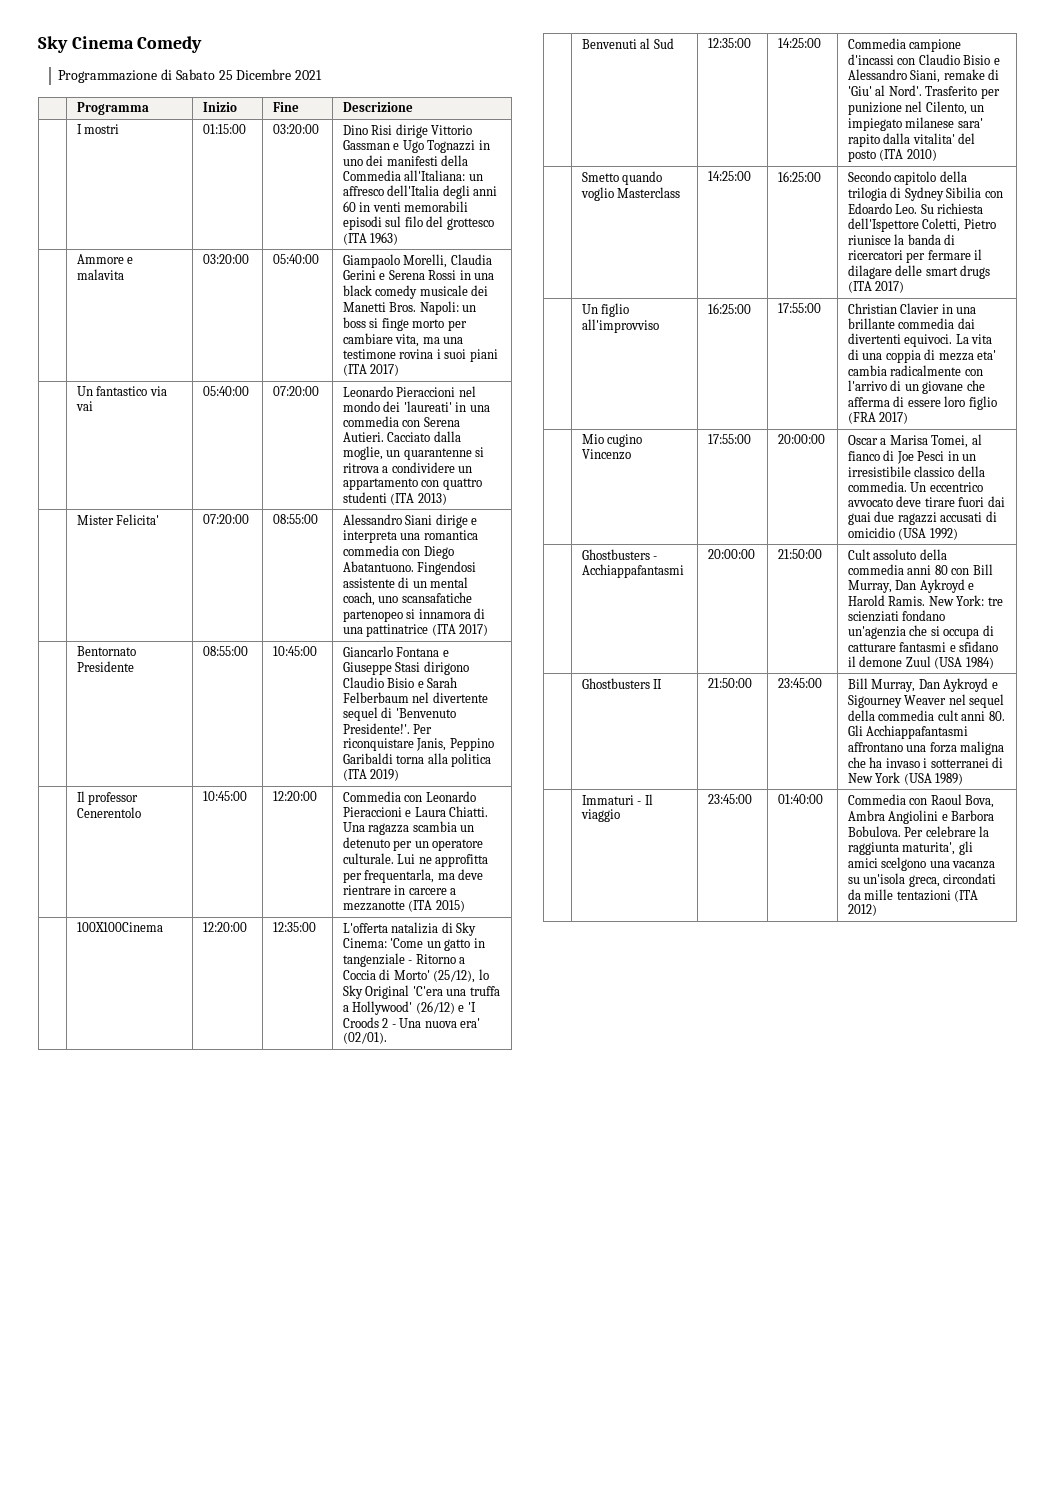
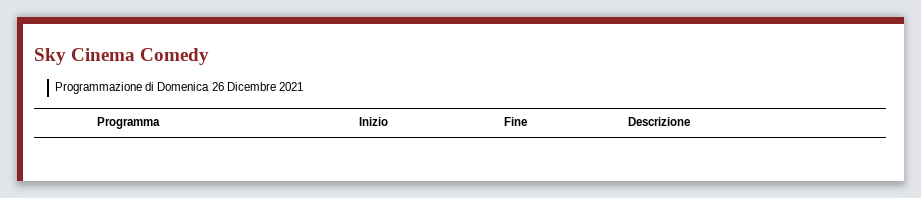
[175,69,233,80] Sabato 25 -> [157,82,224,91] Domenica 26
[76,124,120,134] [202,124,246,134] [272,124,319,134] [342,124,473,138] [342,140,490,153] [342,155,469,166] [342,170,483,181] [342,185,498,199] [342,201,469,212] [342,216,494,230] [342,232,399,245] [76,254,134,264] [76,269,124,280] [202,254,249,264] [272,254,319,264] [342,254,492,268] [342,270,494,280] [342,285,489,299] [342,301,477,315] [342,317,467,331] [342,333,464,347] [342,349,498,362] [342,364,400,376] [76,386,167,396] [75,401,93,411] [202,386,249,396] [272,386,319,396] [342,386,476,397] [342,401,490,412] [342,416,460,427] [342,431,461,442] [342,446,485,460] [342,462,473,473] [342,478,482,490] [342,492,447,505] [76,514,160,525] [202,514,249,524] [272,514,318,524] [342,514,478,528] [342,530,478,543] [342,545,454,559] [342,561,477,575] [342,577,469,588] [342,592,472,606] [342,608,486,622] [342,624,489,637] [76,646,136,656] [76,661,134,672] [202,646,248,656] [272,646,317,656] [342,646,449,657] [342,661,469,675] [342,677,458,688] [342,692,488,703] [342,707,456,721] [342,723,433,734] [342,738,494,751] [342,753,492,767] [342,769,400,781] [76,791,139,805] [76,807,141,818] [202,791,247,801] [272,791,317,801] [342,791,476,802] [342,806,489,817] [342,821,475,835] [342,837,484,851] [342,853,489,867] [342,869,484,883] [342,885,457,895] [342,900,465,912] [76,922,163,932] [202,922,247,932] [272,922,316,932] [342,922,477,936] [342,938,485,951] [342,953,466,967] [342,969,489,983] [342,985,500,999] [342,1001,476,1015] [342,1017,480,1028] [342,1032,387,1044] [581,38,674,49] [707,38,751,48] [777,38,821,48] [847,38,962,52] [847,54,1000,65] [847,69,1000,83] [847,85,1000,99] [847,101,985,115] [847,117,983,131] [847,133,976,147] [847,149,937,162] [581,171,663,185] [580,187,681,201] [707,171,751,181] [777,171,821,182] [847,171,967,185] [847,187,1003,201] [847,203,984,214] [847,218,996,232] [847,234,956,245] [847,249,983,263] [847,265,991,279] [847,281,905,293] [581,303,630,317] [581,319,659,333] [707,303,751,314] [777,303,821,313] [847,303,977,314] [847,318,975,329] [847,333,993,347] [847,349,996,363] [847,365,983,376] [847,380,985,394] [847,396,997,410] [847,412,909,424] [581,434,643,447] [581,449,631,460] [707,434,751,444] [777,434,825,444] [847,434,982,448] [847,450,976,464] [847,466,985,477] [847,481,983,492] [847,496,1005,507] [847,511,997,525] [847,527,958,540] [581,549,658,560] [581,564,684,578] [707,549,755,559] [777,549,822,559] [847,549,947,560] [847,564,993,575] [847,579,975,593] [847,595,1003,606] [847,610,946,622] [847,625,994,639] [847,641,999,652] [847,656,994,669] [581,678,663,689] [707,678,752,688] [777,678,822,688] [847,678,998,692] [847,694,1005,708] [847,710,1005,721] [847,725,969,739] [847,741,1005,755] [847,757,1003,768] [847,772,964,785] [581,794,653,805] [580,809,620,822] [707,794,752,804] [777,794,823,804] [847,794,995,808] [847,810,995,824] [847,826,990,837] [847,841,973,855] [847,857,996,871] [847,873,997,887] [847,889,979,902] [847,904,877,916] // | I mostri | 01:15:00 | 03:20:00 | Dino Risi dirige Vittorio Gassman e Ugo Tognazzi in uno dei manifesti della Commedia all'Italiana: un affresco dell'Italia degli anni 60 in venti memorabili episodi sul filo del grottesco (ITA 1963) // | Ammore e malavita | 03:20:00 | 05:40:00 | Giampaolo Morelli, Claudia Gerini e Serena Rossi in una black comedy musicale dei Manetti Bros. Napoli: un boss si finge morto per cambiare vita, ma una testimone rovina i suoi piani (ITA 2017) // | Un fantastico via vai | 05:40:00 | 07:20:00 | Leonardo Pieraccioni nel mondo dei 'laureati' in una commedia con Serena Autieri. Cacciato dalla moglie, un quarantenne si ritrova a condividere un appartamento con quattro studenti (ITA 2013) // | Mister Felicita' | 07:20:00 | 08:55:00 | Alessandro Siani dirige e interpreta una romantica commedia con Diego Abatantuono. Fingendosi assistente di un mental coach, uno scansafatiche partenopeo si innamora di una pattinatrice (ITA 2017) // | Bentornato Presidente | 08:55:00 | 10:45:00 | Giancarlo Fontana e Giuseppe Stasi dirigono Claudio Bisio e Sarah Felberbaum nel divertente sequel di 'Benvenuto Presidente!'. Per riconquistare Janis, Peppino Garibaldi torna alla politica (ITA 2019) // | Il professor Cenerentolo | 10:45:00 | 12:20:00 | Commedia con Leonardo Pieraccioni e Laura Chiatti. Una ragazza scambia un detenuto per un operatore culturale. Lui ne approfitta per frequentarla, ma deve rientrare in carcere a mezzanotte (ITA 2015) // | 100X100Cinema | 12:20:00 | 12:35:00 | L'offerta natalizia di Sky Cinema: 'Come un gatto in tangenziale - Ritorno a Coccia di Morto' (25/12), lo Sky Original 'C'era una truffa a Hollywood' (26/12) e 'I Croods 2 - Una nuova era' (02/01). // | Benvenuti al Sud | 12:35:00 | 14:25:00 | Commedia campione d'incassi con Claudio Bisio e Alessandro Siani, remake di 'Giu' al Nord'. Trasferito per punizione nel Cilento, un impiegato milanese sara' rapito dalla vitalita' del posto (ITA 2010) // | Smetto quando voglio Masterclass | 14:25:00 | 16:25:00 | Secondo capitolo della trilogia di Sydney Sibilia con Edoardo Leo. Su richiesta dell'Ispettore Coletti, Pietro riunisce la banda di ricercatori per fermare il dilagare delle smart drugs (ITA 2017) // | Un figlio all'improvviso | 16:25:00 | 17:55:00 | Christian Clavier in una brillante commedia dai divertenti equivoci. La vita di una coppia di mezza eta' cambia radicalmente con l'arrivo di un giovane che afferma di essere loro figlio (FRA 2017) // | Mio cugino Vincenzo | 17:55:00 | 20:00:00 | Oscar a Marisa Tomei, al fianco di Joe Pesci in un irresistibile classico della commedia. Un eccentrico avvocato deve tirare fuori dai guai due ragazzi accusati di omicidio (USA 1992) // | Ghostbusters - Acchiappafantasmi | 20:00:00 | 21:50:00 | Cult assoluto della commedia anni 80 con Bill Murray, Dan Aykroyd e Harold Ramis. New York: tre scienziati fondano un'agenzia che si occupa di catturare fantasmi e sfidano il demone Zuul (USA 1984) // | Ghostbusters II | 21:50:00 | 23:45:00 | Bill Murray, Dan Aykroyd e Sigourney Weaver nel sequel della commedia cult anni 80. Gli Acchiappafantasmi affrontano una forza maligna che ha invaso i sotterranei di New York (USA 1989) // | Immaturi - Il viaggio | 23:45:00 | 01:40:00 | Commedia con Raoul Bova, Ambra Angiolini e Barbora Bobulova. Per celebrare la raggiunta maturita', gli amici scelgono una vacanza su un'isola greca, circondati da mille tentazioni (ITA 2012) -> (691, 121) none

